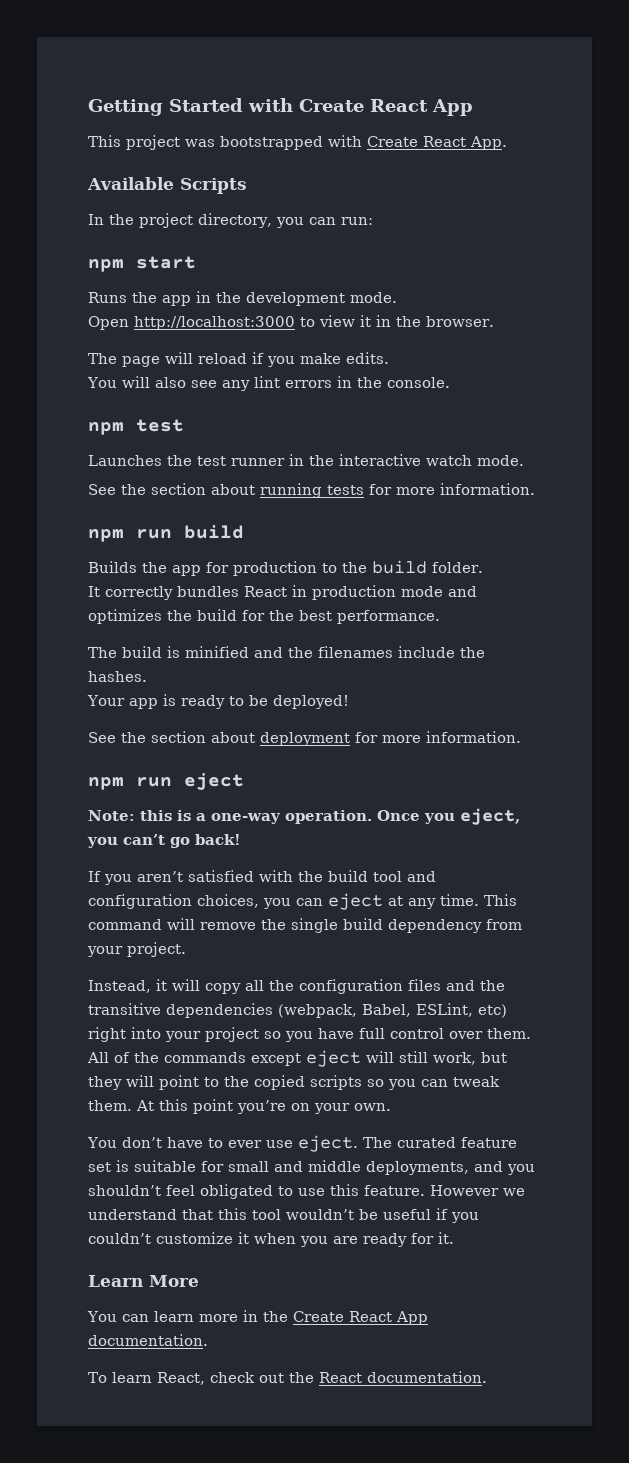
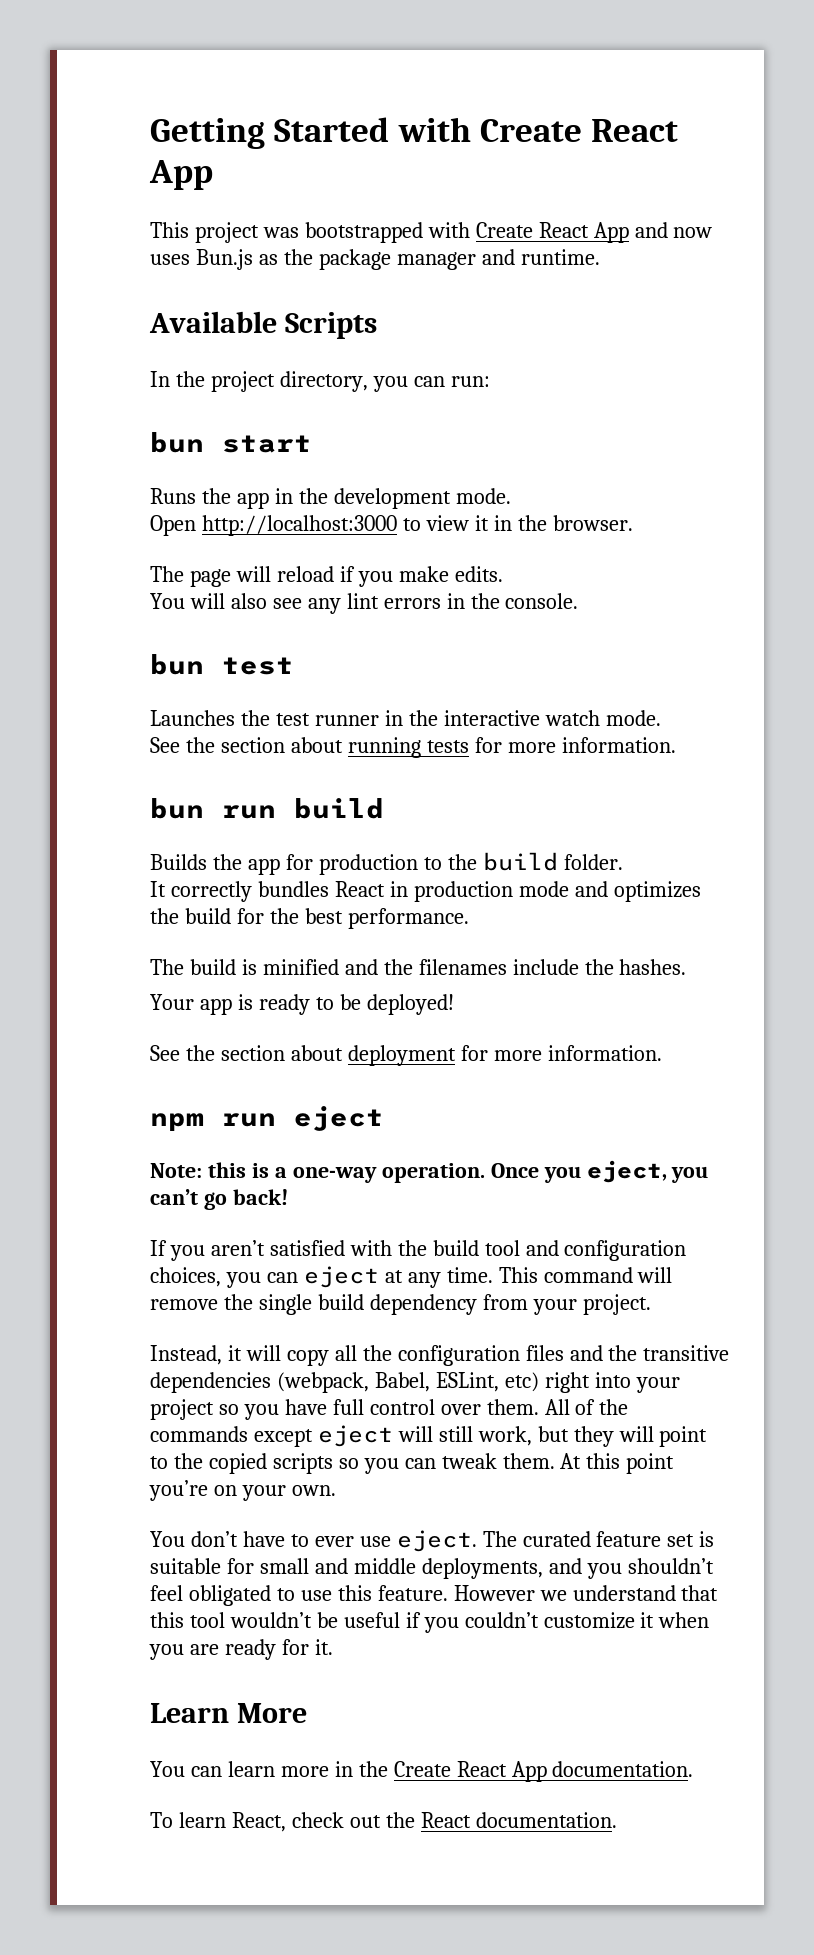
[470,136,507,150] App. -> [593,222,713,243] [150,249,600,270] App and now uses Bun.js as the package manager and runtime.
[88,259,124,272] npm -> [150,432,204,453] bun
[88,422,124,435] npm -> [150,654,204,675] bun
[88,529,124,542] npm -> [150,798,204,819] bun

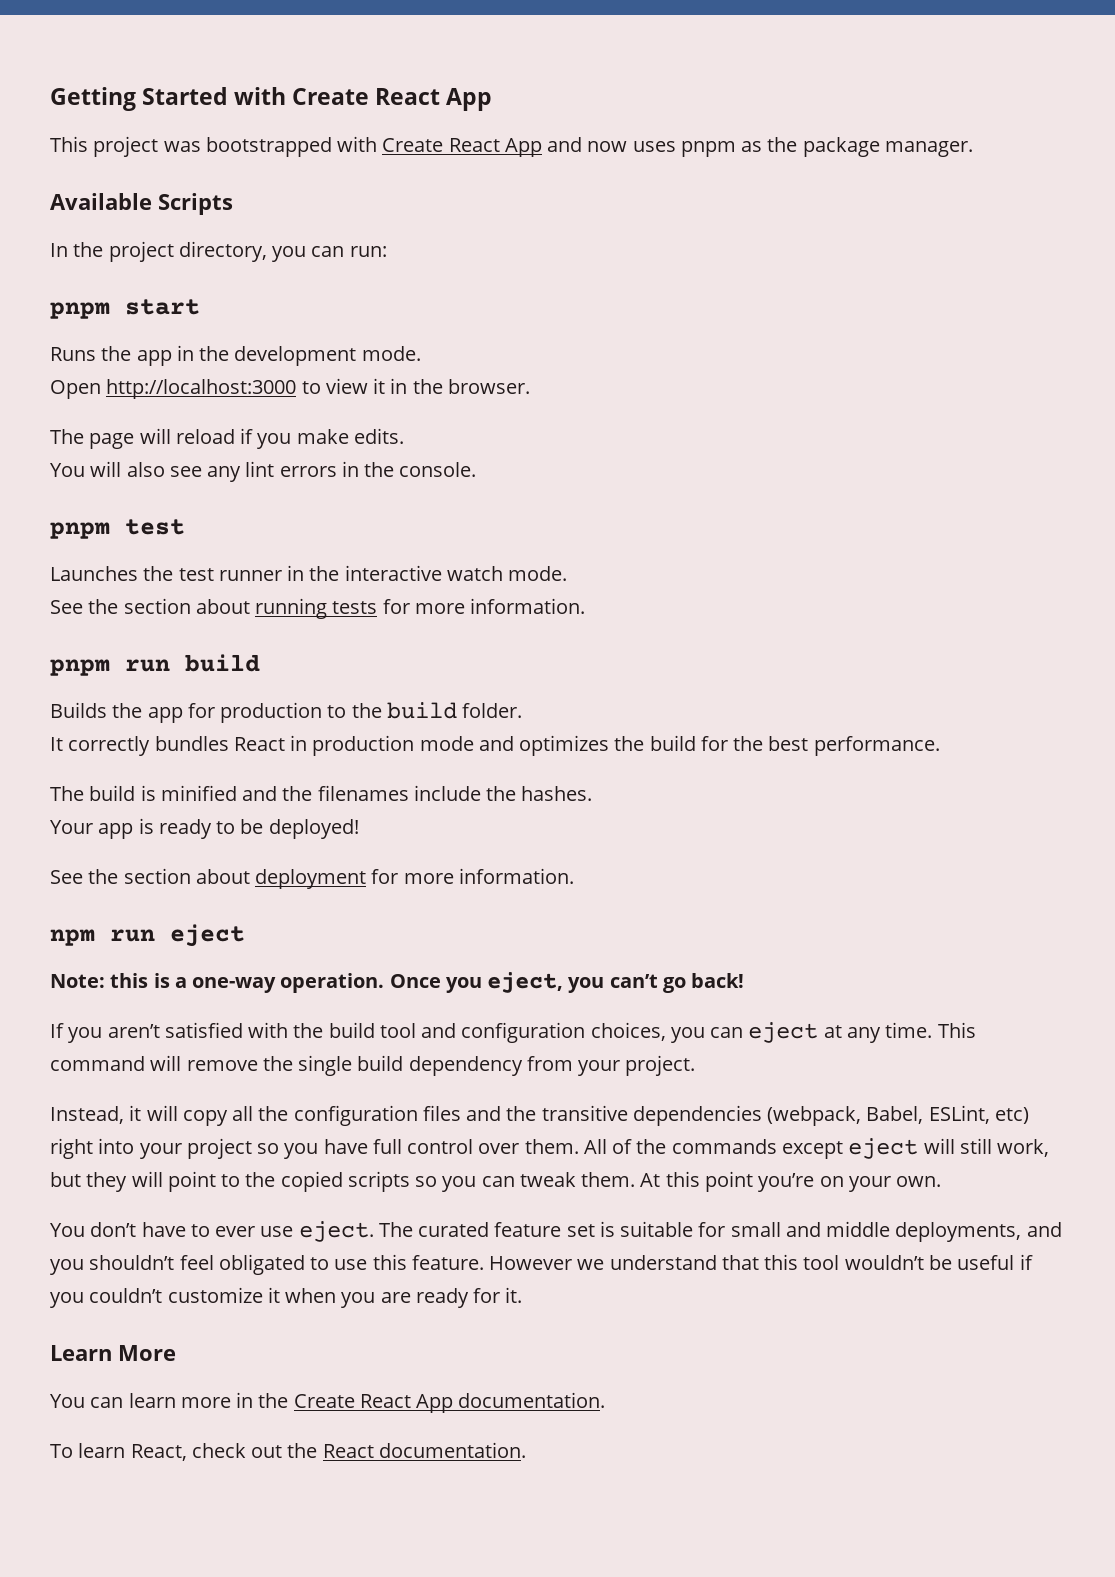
[195,249,253,270] Bun.js -> [680,141,736,157] pnpm
[396,249,600,270] manager and runtime. -> [884,141,973,157] manager.
[150,432,204,453] bun -> [50,302,110,319] pnpm
[150,654,204,675] bun -> [50,522,110,539] pnpm
[150,798,204,819] bun -> [50,659,110,676] pnpm

